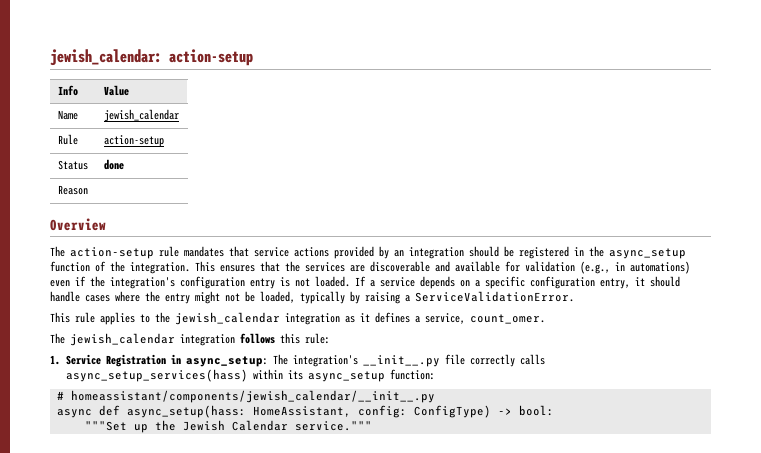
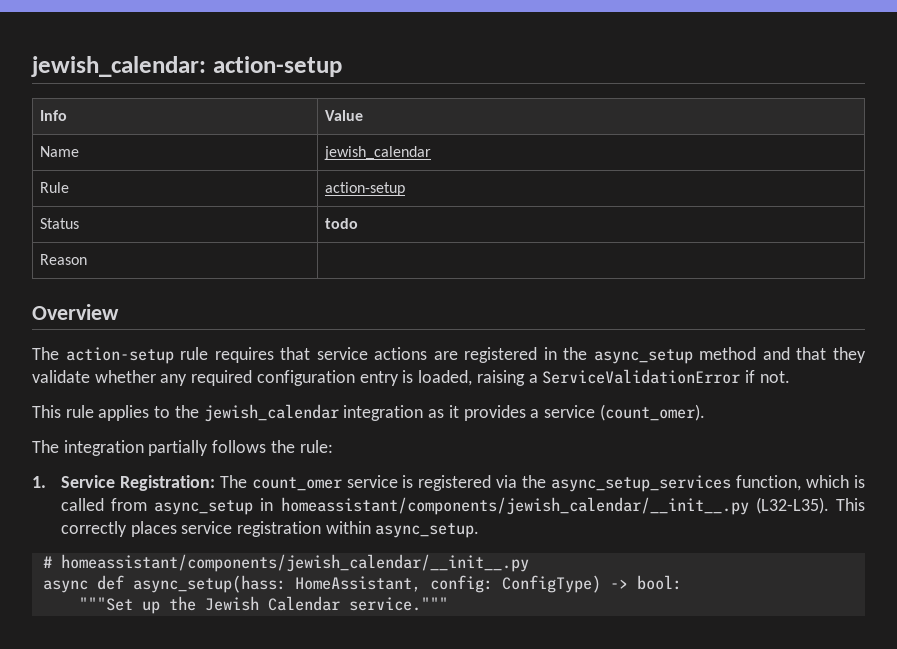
[103,159,124,170] done -> [325,218,359,229] todo
[184,246,224,257] mandates -> [214,347,274,363] requires
[334,246,686,259] [50,261,690,274] [50,276,680,289] [50,291,574,304] provided by an integration should be registered in the async_setup function of the integration. This ensures that the services are discoverable and available for validation (e.g., in automations) even if the integration's configuration entry is not loaded. If a service depends on a specific configuration entry, it should handle cases where the entry might not be loaded, typically by raising a ServiceValidationError. -> [433,347,866,364] [32,369,790,386] are registered in the async_setup method and that they validate whether any required configuration entry is loaded, raising a ServiceValidationError if not.
[375,312,545,324] [50,333,330,346] [50,354,545,367] [65,369,435,382] defines a service, count_omer. // The jewish_calendar integration follows this rule: // 1. Service Registration in async_setup: The integration's __init__.py file correctly calls async_setup_services(hass) within its async_setup function: -> [463,404,705,421] [32,440,333,456] [32,475,866,492] [60,497,865,515] [60,521,480,538] provides a service (count_omer). // The integration partially follows the rule: // 1. Service Registration: The count_omer service is registered via the async_setup_services function, which is called from async_setup in homeassistant/components/jewish_calendar/__init__.py (L32-L35). This correctly places service registration within async_setup.

